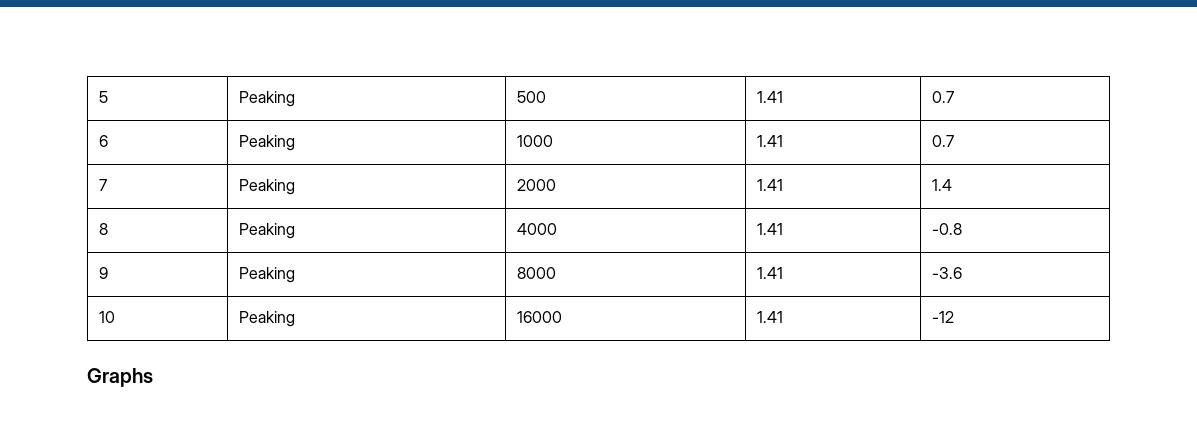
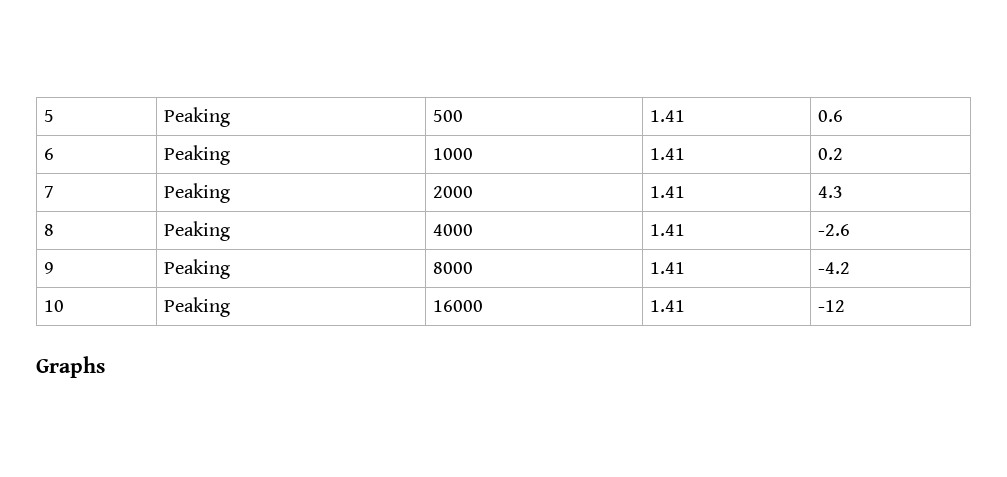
[931,91,954,103] 0.7 -> [818,110,844,122] 0.6
[931,135,954,147] 0.7 -> [818,148,844,160] 0.2
[931,179,952,191] 1.4 -> [818,186,844,198] 4.3
[931,223,962,235] -0.8 -> [818,224,851,236] -2.6
[931,267,962,279] -3.6 -> [818,262,851,274] -4.2

